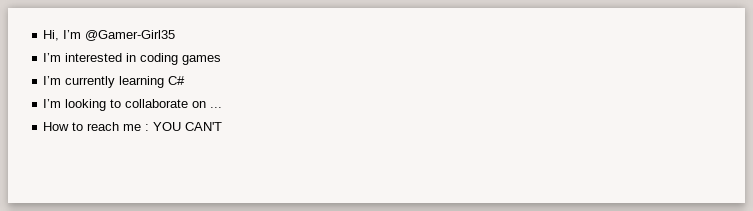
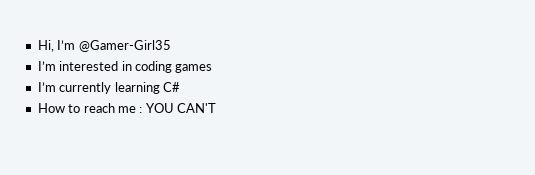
[43,99,223,111] // I’m looking to collaborate on ... -> (180, 87) none

